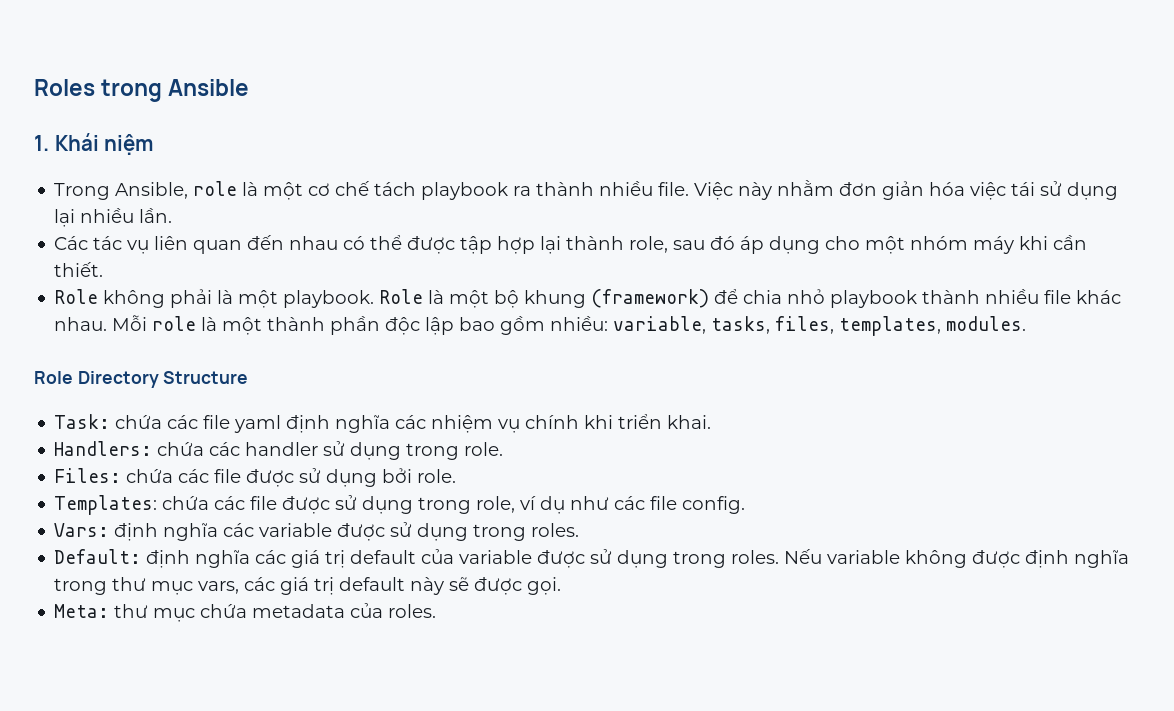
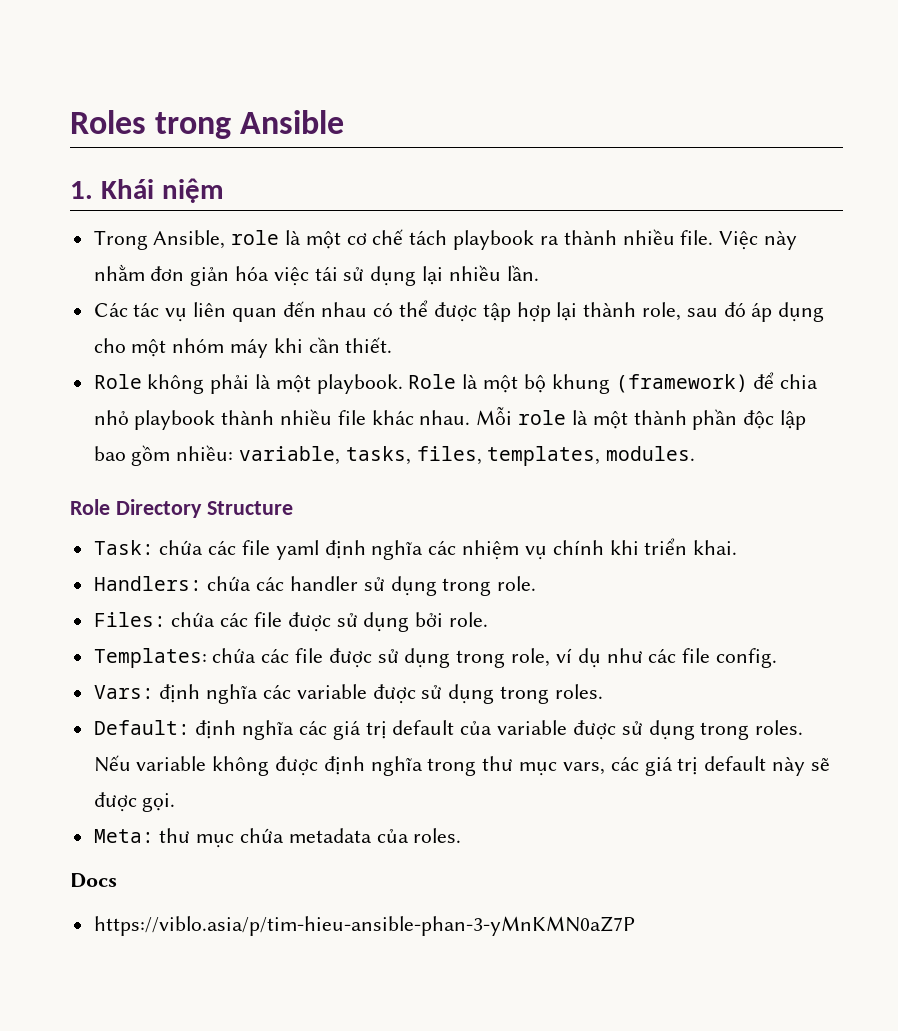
(437, 611) none -> [70,873,117,888] [93,916,635,936] // Docs // https://viblo.asia/p/tim-hieu-ansible-phan-3-yMnKMN0aZ7P

